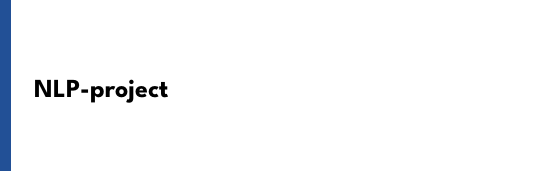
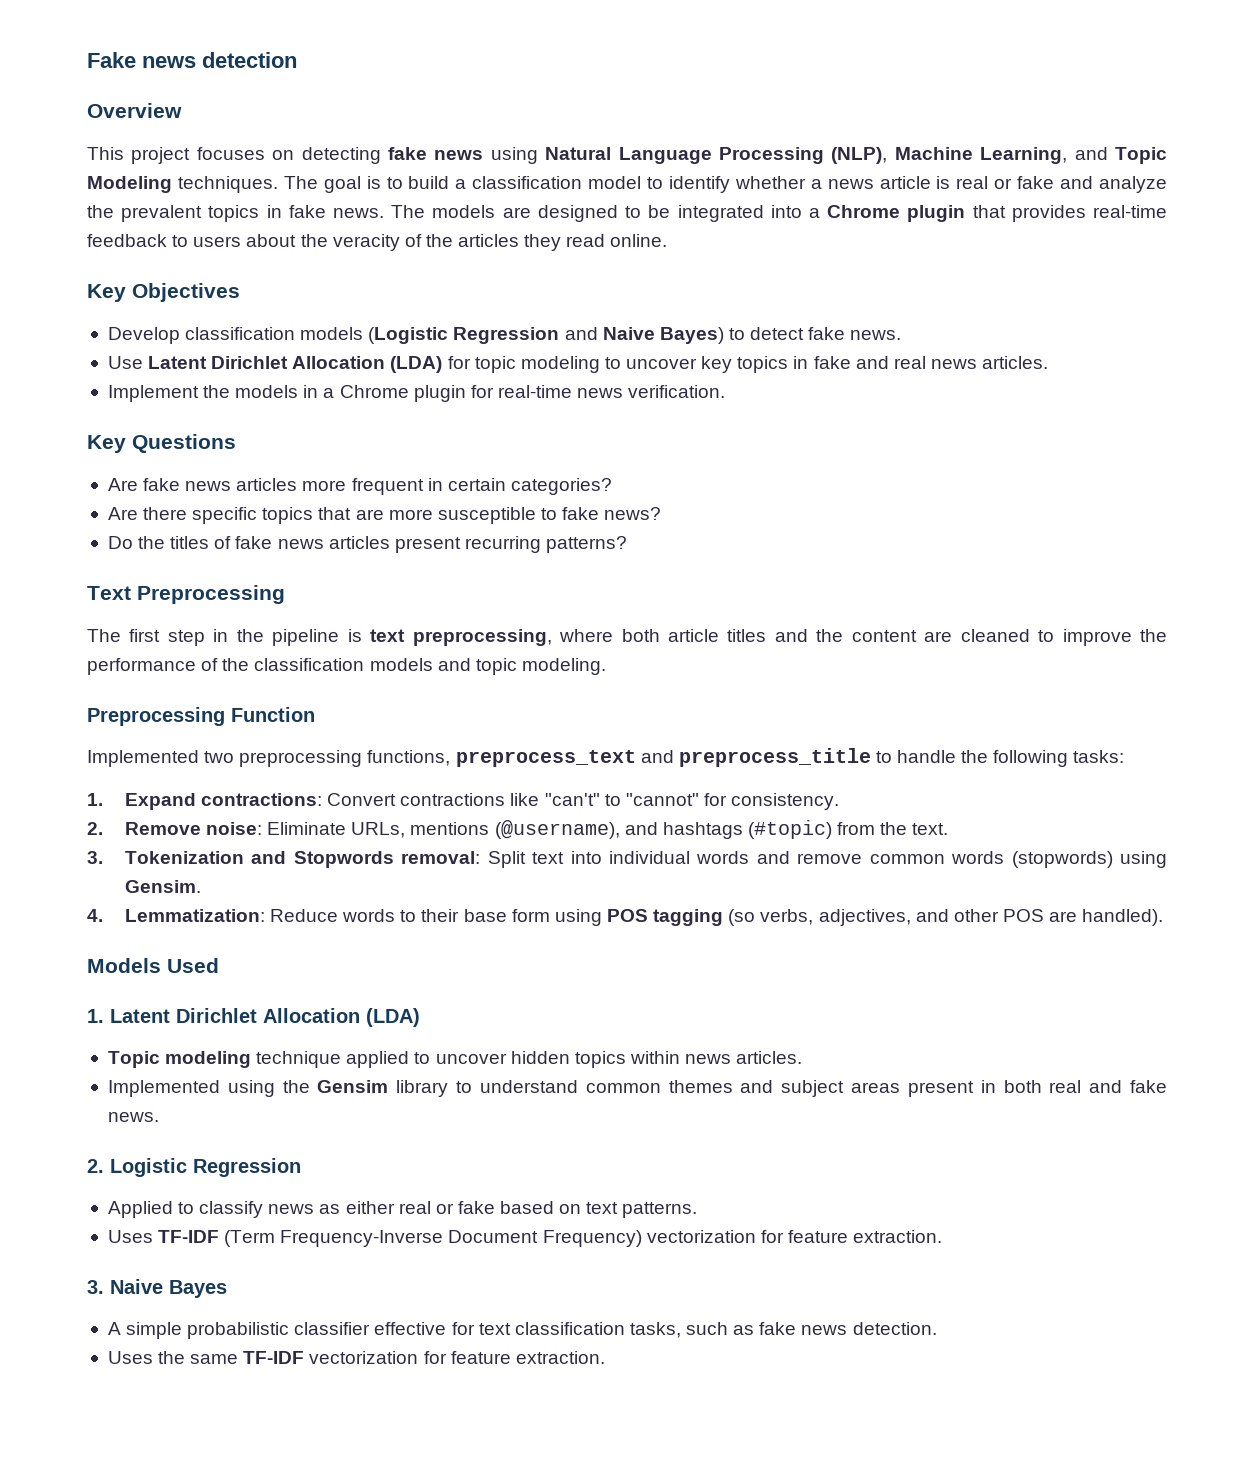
[34,79,169,103] NLP-project -> [87,52,297,68] [87,103,182,118] [87,147,1167,164] [87,176,1168,193] [87,205,1167,222] [87,234,668,251] [87,283,240,302] [107,327,902,344] [107,356,1049,373] [107,385,726,402] [87,434,236,453] [107,478,612,495] [107,507,662,524] [107,536,628,553] [87,585,285,604] [87,629,1168,646] [87,658,606,675] [87,707,315,726] [87,748,1125,767] [87,793,840,810] [87,820,949,839] [87,851,1168,868] [124,880,201,893] [87,909,1164,926] [87,958,219,973] [87,1008,420,1027] [107,1051,803,1068] [107,1080,1168,1097] [107,1112,159,1122] [87,1158,301,1177] [107,1201,698,1218] [107,1230,943,1247] [87,1279,227,1298] [107,1322,937,1339] [107,1351,605,1364] Fake news detection // Overview // This project focuses on detecting fake news using Natural Language Processing (NLP), Machine Learning, and Topic Modeling techniques. The goal is to build a classification model to identify whether a news article is real or fake and analyze the prevalent topics in fake news. The models are designed to be integrated into a Chrome plugin that provides real-time feedback to users about the veracity of the articles they read online. // Key Objectives // Develop classification models (Logistic Regression and Naive Bayes) to detect fake news. // Use Latent Dirichlet Allocation (LDA) for topic modeling to uncover key topics in fake and real news articles. // Implement the models in a Chrome plugin for real-time news verification. // Key Questions // Are fake news articles more frequent in certain categories? // Are there specific topics that are more susceptible to fake news? // Do the titles of fake news articles present recurring patterns? // Text Preprocessing // The first step in the pipeline is text preprocessing, where both article titles and the content are cleaned to improve the performance of the classification models and topic modeling. // Preprocessing Function // Implemented two preprocessing functions, preprocess_text and preprocess_title to handle the following tasks: // 1. Expand contractions: Convert contractions like "can't" to "cannot" for consistency. // 2. Remove noise: Eliminate URLs, mentions (@username), and hashtags (#topic) from the text. // 3. Tokenization and Stopwords removal: Split text into individual words and remove common words (stopwords) using Gensim. // 4. Lemmatization: Reduce words to their base form using POS tagging (so verbs, adjectives, and other POS are handled). // Models Used // 1. Latent Dirichlet Allocation (LDA) // Topic modeling technique applied to uncover hidden topics within news articles. // Implemented using the Gensim library to understand common themes and subject areas present in both real and fake news. // 2. Logistic Regression // Applied to classify news as either real or fake based on text patterns. // Uses TF-IDF (Term Frequency-Inverse Document Frequency) vectorization for feature extraction. // 3. Naive Bayes // A simple probabilistic classifier effective for text classification tasks, such as fake news detection. // Uses the same TF-IDF vectorization for feature extraction.

